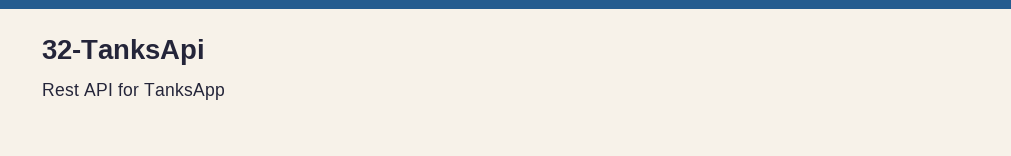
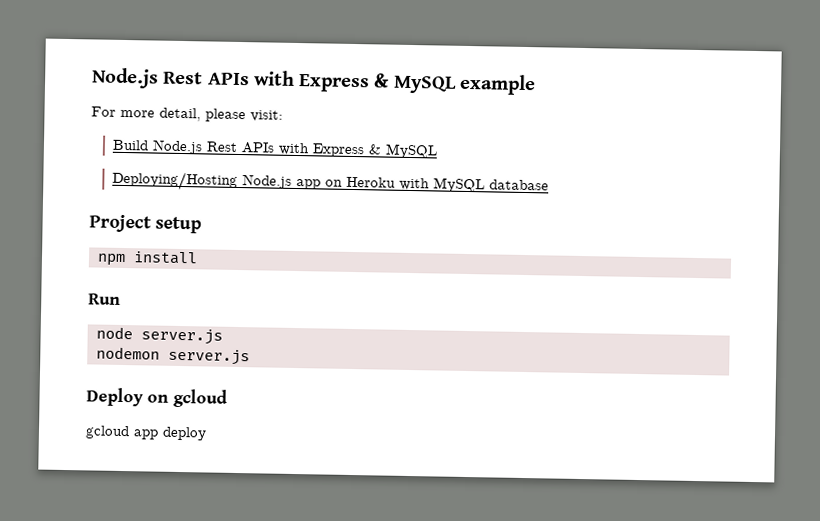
[42,39,205,65] [42,83,225,100] 32-TanksApi // Rest API for TanksApp -> [91,67,536,96] [91,106,283,123] [112,139,439,159] [112,170,550,193] [89,214,202,234] [97,251,198,267] [88,293,121,305] [96,326,223,345] [96,346,250,366] [86,387,228,408] [85,425,207,441] Node.js Rest APIs with Express & MySQL example // For more detail, please visit: // Build Node.js Rest APIs with Express & MySQL // Deploying/Hosting Node.js app on Heroku with MySQL database // Project setup // npm install // Run // node server.js // nodemon server.js // Deploy on gcloud // gcloud app deploy

